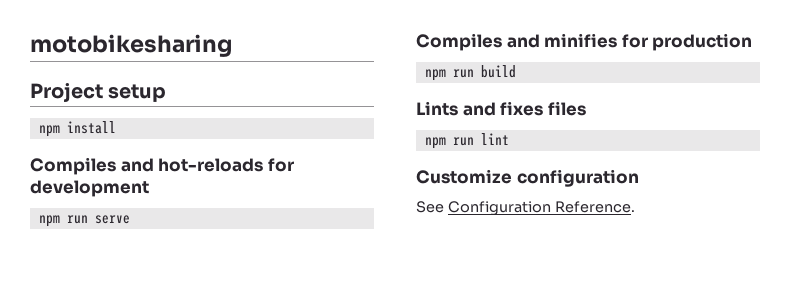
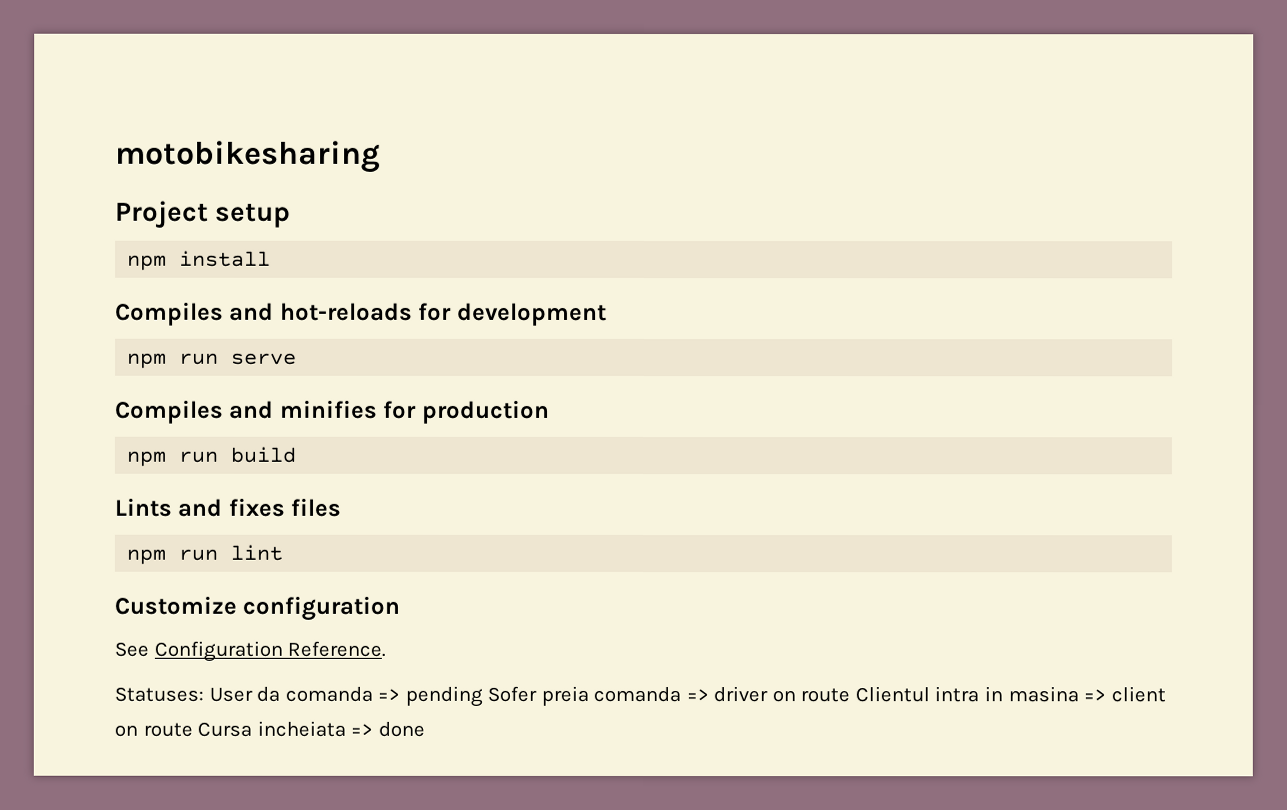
(635, 207) none -> [114,685,1166,707] [114,720,425,737] // Statuses: User da comanda => pending Sofer preia comanda => driver on route Clientul intra in masina => client on route Cursa incheiata => done

